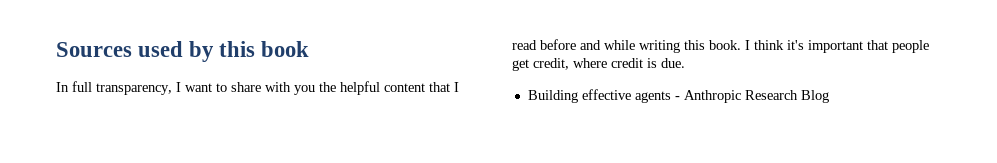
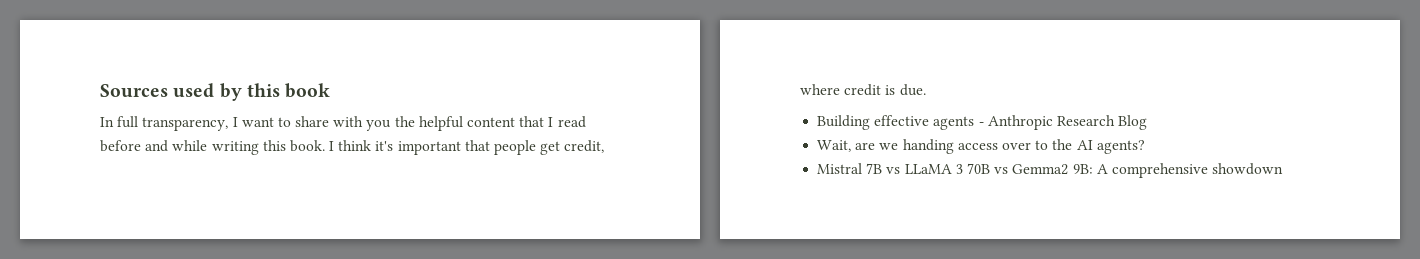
(829, 96) none -> [817,139,1145,154] [817,163,1284,178] // Wait, are we handing access over to the AI agents? // Mistral 7B vs LLaMA 3 70B vs Gemma2 9B: A comprehensive showdown

